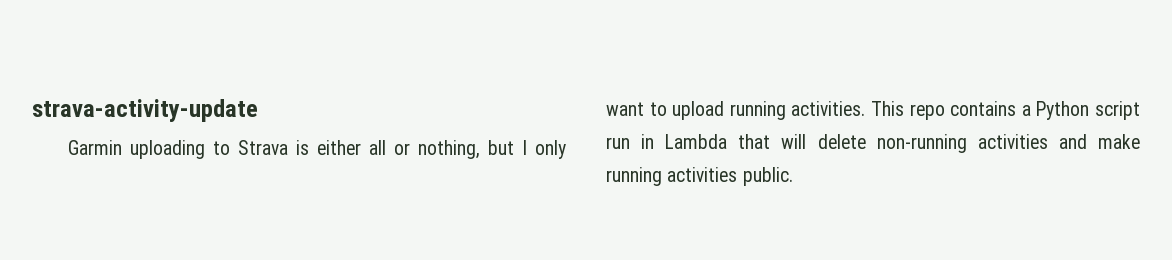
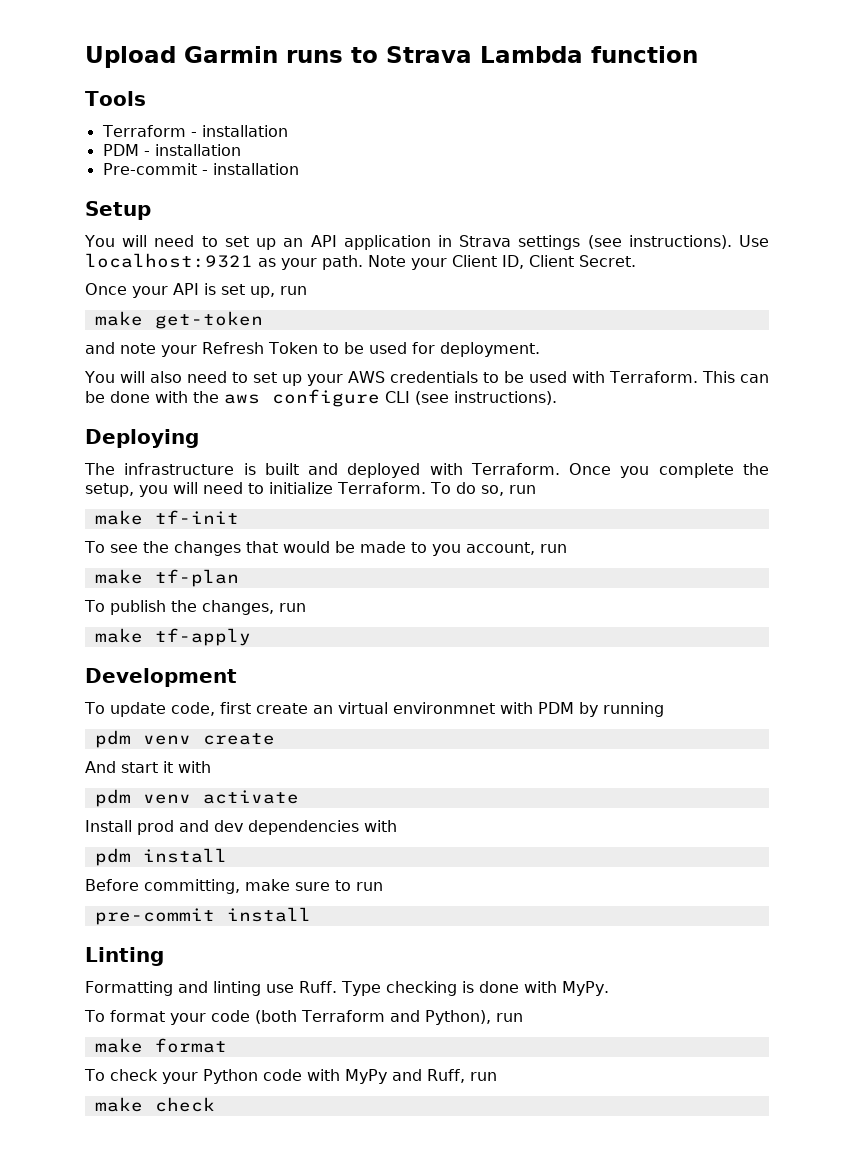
[32,99,258,122] [67,140,566,159] [606,101,1140,120] [606,134,1140,153] [606,167,793,186] strava-activity-update // Garmin uploading to Strava is either all or nothing, but I only want to upload running activities. This repo contains a Python script run in Lambda that will delete non-running activities and make running activities public. -> [85,46,698,68] [85,91,146,106] [101,125,288,137] [102,144,241,156] [102,163,299,175] [85,201,151,220] [84,235,769,250] [85,253,636,270] [85,283,307,298] [94,311,263,329] [85,342,540,357] [84,371,769,386] [85,389,557,407] [85,429,199,448] [84,463,769,478] [85,482,536,497] [94,510,239,525] [84,541,567,556] [94,569,239,587] [84,600,306,615] [94,628,251,646] [85,668,237,687] [84,702,664,717] [94,730,275,748] [85,761,211,773] [94,789,299,807] [85,820,397,835] [94,848,227,866] [85,879,383,894] [94,907,311,925] [85,947,164,966] [85,981,609,996] [84,1010,523,1025] [94,1038,227,1053] [84,1069,497,1084] [94,1097,215,1112] Upload Garmin runs to Strava Lambda function // Tools // Terraform - installation // PDM - installation // Pre-commit - installation // Setup // You will need to set up an API application in Strava settings (see instructions). Use localhost:9321 as your path. Note your Client ID, Client Secret. // Once your API is set up, run // make get-token // and note your Refresh Token to be used for deployment. // You will also need to set up your AWS credentials to be used with Terraform. This can be done with the aws configure CLI (see instructions). // Deploying // The infrastructure is built and deployed with Terraform. Once you complete the setup, you will need to initialize Terraform. To do so, run // make tf-init // To see the changes that would be made to you account, run // make tf-plan // To publish the changes, run // make tf-apply // Development // To update code, first create an virtual environmnet with PDM by running // pdm venv create // And start it with // pdm venv activate // Install prod and dev dependencies with // pdm install // Before committing, make sure to run // pre-commit install // Linting // Formatting and linting use Ruff. Type checking is done with MyPy. // To format your code (both Terraform and Python), run // make format // To check your Python code with MyPy and Ruff, run // make check

